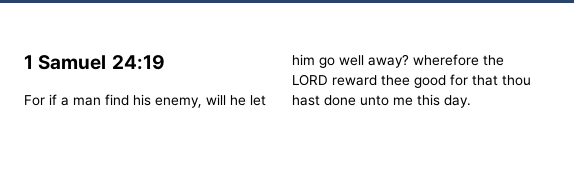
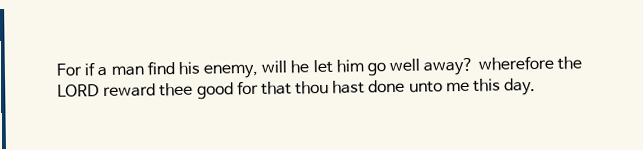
[24,55,165,70] 1 Samuel 24:19 // -> (56, 69) none

